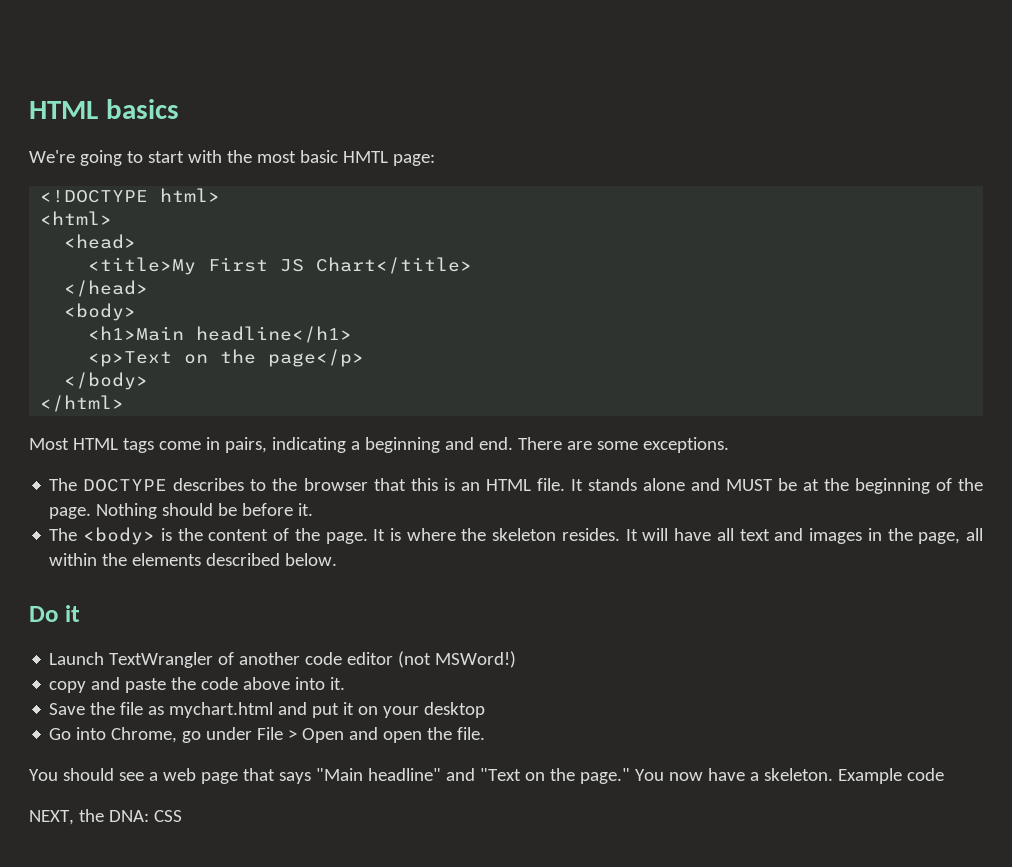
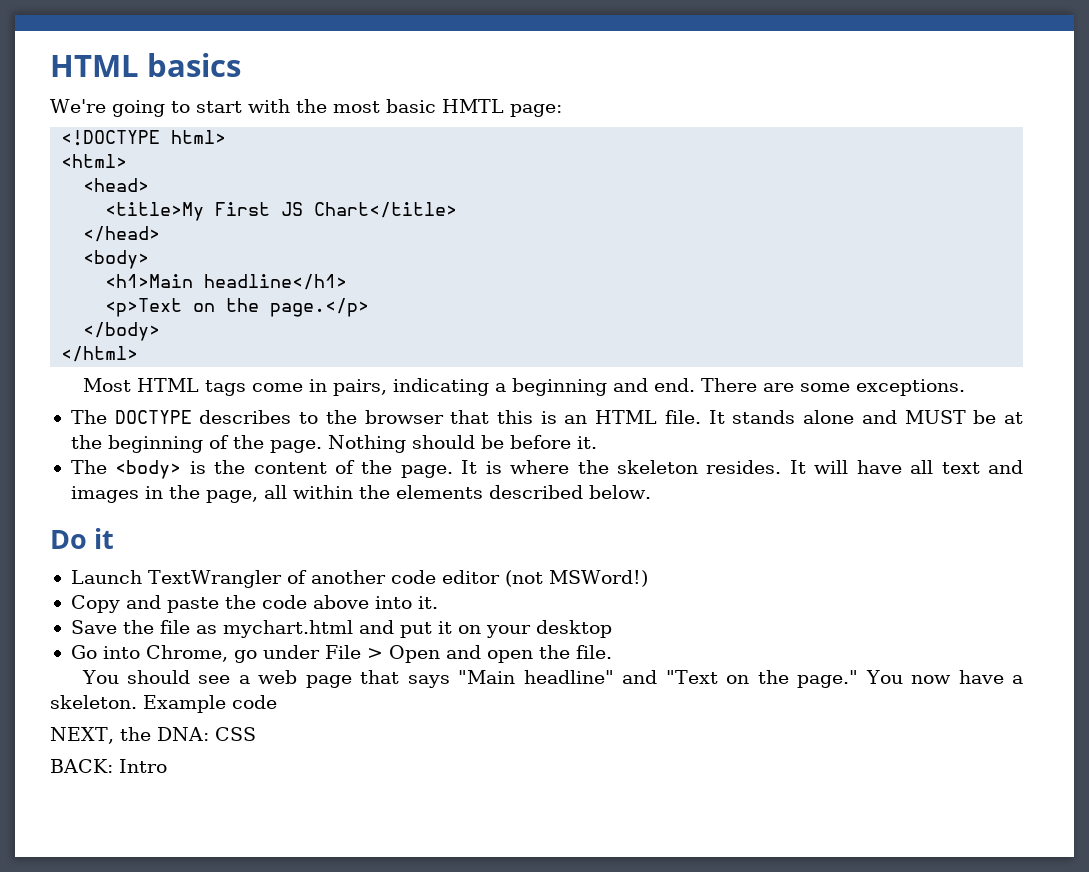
[268,349,365,367] page</p> -> [270,298,370,317] page.</p>
[49,681,87,693] copy -> [70,595,120,613] Copy
(182, 816) none -> [50,759,167,773] // BACK: Intro

